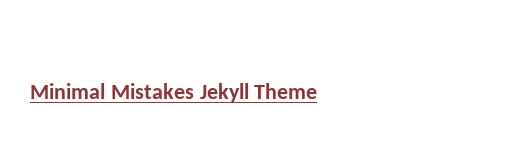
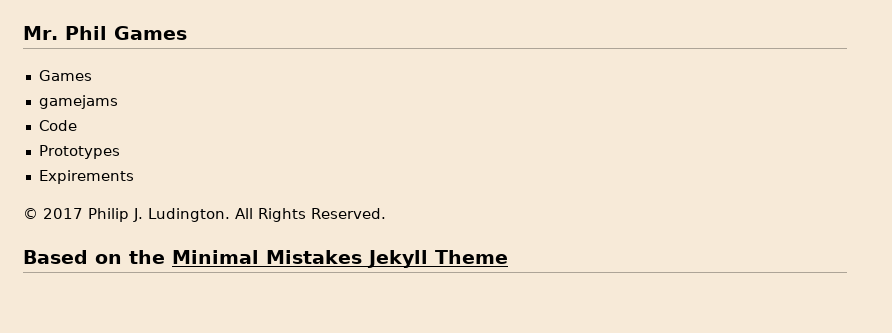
(30, 91) none -> [23,26,187,40] [38,70,92,81] [38,95,118,109] [38,120,77,131] [38,145,120,159] [38,170,134,184] [23,208,386,222] [23,250,165,264] Mr. Phil Games // Games // gamejams // Code // Prototypes // Expirements // © 2017 Philip J. Ludington. All Rights Reserved. // Based on the

